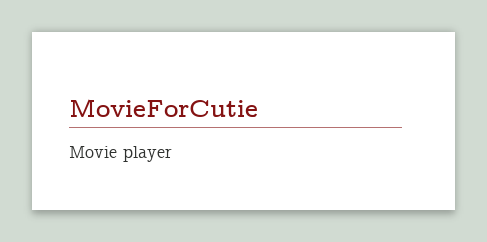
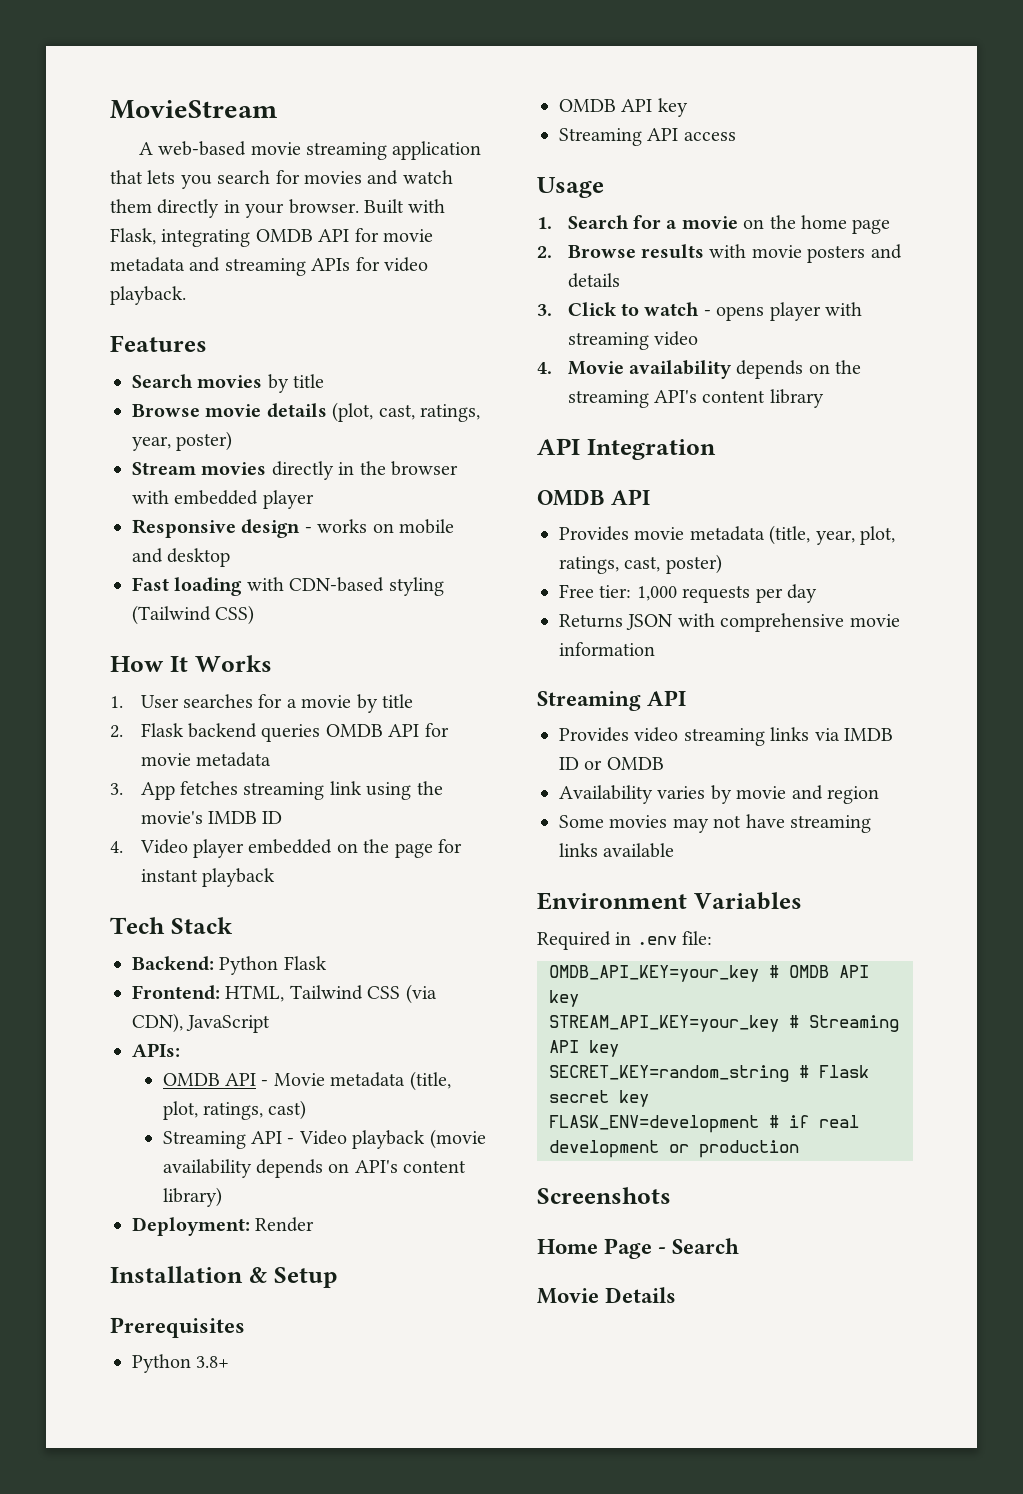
[69,99,258,117] [69,146,172,162] MovieForCutie // Movie player -> [110,100,277,119] [138,141,482,160] [110,170,453,189] [110,199,446,218] [110,228,433,247] [110,257,428,276] [110,286,186,305] [110,335,207,352] [132,374,325,393] [132,402,480,422] [132,431,233,451] [132,461,458,480] [132,490,314,509] [132,519,454,538] [132,548,231,567] [132,577,444,596] [132,605,255,625] [110,655,272,672] [110,694,413,713] [110,723,449,742] [140,752,271,767] [110,781,443,800] [140,811,283,824] [110,839,462,858] [140,868,275,887] [110,917,233,934] [132,956,327,975] [132,984,437,1004] [132,1013,271,1033] [132,1043,180,1057] [162,1071,451,1091] [162,1100,307,1120] [162,1129,486,1149] [162,1159,467,1178] [162,1187,222,1207] [132,1217,315,1236] [110,1266,338,1288] [110,1317,245,1338] [132,1354,230,1373] [559,98,688,117] [559,128,736,146] [537,177,604,198] [537,215,891,234] [537,244,902,263] [567,273,620,288] [537,302,862,321] [567,331,698,350] [537,360,862,379] [567,389,824,408] [537,438,716,460] [537,489,651,506] [559,525,895,545] [559,554,722,574] [559,584,817,603] [559,613,900,632] [559,642,655,656] [537,690,687,711] [559,727,893,746] [559,757,664,770] [559,785,879,804] [559,814,871,833] [559,843,675,858] [537,892,802,910] [537,931,713,950] [549,965,869,982] [549,990,579,1007] [549,1015,899,1032] [549,1040,619,1057] [549,1065,869,1082] [549,1090,649,1107] [549,1115,859,1133] [549,1140,799,1158] [537,1187,671,1204] [537,1238,740,1259] [537,1287,677,1304] MovieStream // A web-based movie streaming application that lets you search for movies and watch them directly in your browser. Built with Flask, integrating OMDB API for movie metadata and streaming APIs for video playback. // Features // Search movies by title // Browse movie details (plot, cast, ratings, year, poster) // Stream movies directly in the browser with embedded player // Responsive design - works on mobile and desktop // Fast loading with CDN-based styling (Tailwind CSS) // How It Works // 1. User searches for a movie by title // 2. Flask backend queries OMDB API for movie metadata // 3. App fetches streaming link using the movie's IMDB ID // 4. Video player embedded on the page for instant playback // Tech Stack // Backend: Python Flask // Frontend: HTML, Tailwind CSS (via CDN), JavaScript // APIs: // OMDB API - Movie metadata (title, plot, ratings, cast) // Streaming API - Video playback (movie availability depends on API's content library) // Deployment: Render // Installation & Setup // Prerequisites // Python 3.8+ // OMDB API key // Streaming API access // Usage // 1. Search for a movie on the home page // 2. Browse results with movie posters and details // 3. Click to watch - opens player with streaming video // 4. Movie availability depends on the streaming API's content library // API Integration // OMDB API // Provides movie metadata (title, year, plot, ratings, cast, poster) // Free tier: 1,000 requests per day // Returns JSON with comprehensive movie information // Streaming API // Provides video streaming links via IMDB ID or OMDB // Availability varies by movie and region // Some movies may not have streaming links available // Environment Variables // Required in .env file: // OMDB_API_KEY=your_key # OMDB API key // STREAM_API_KEY=your_key # Streaming API key // SECRET_KEY=random_string # Flask secret key // FLASK_ENV=development # if real development or production // Screenshots // Home Page - Search // Movie Details

